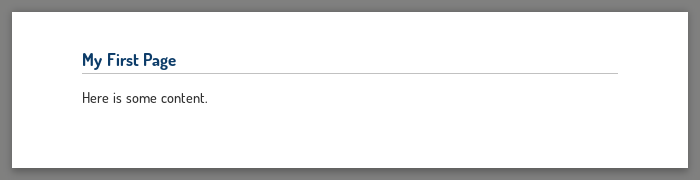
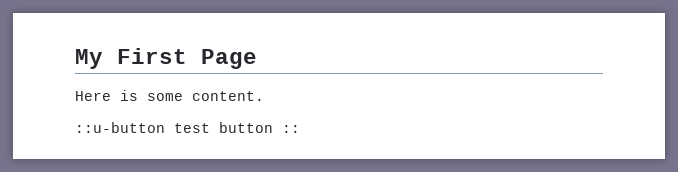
(208, 98) none -> [75,122,300,133] // ::u-button test button ::

